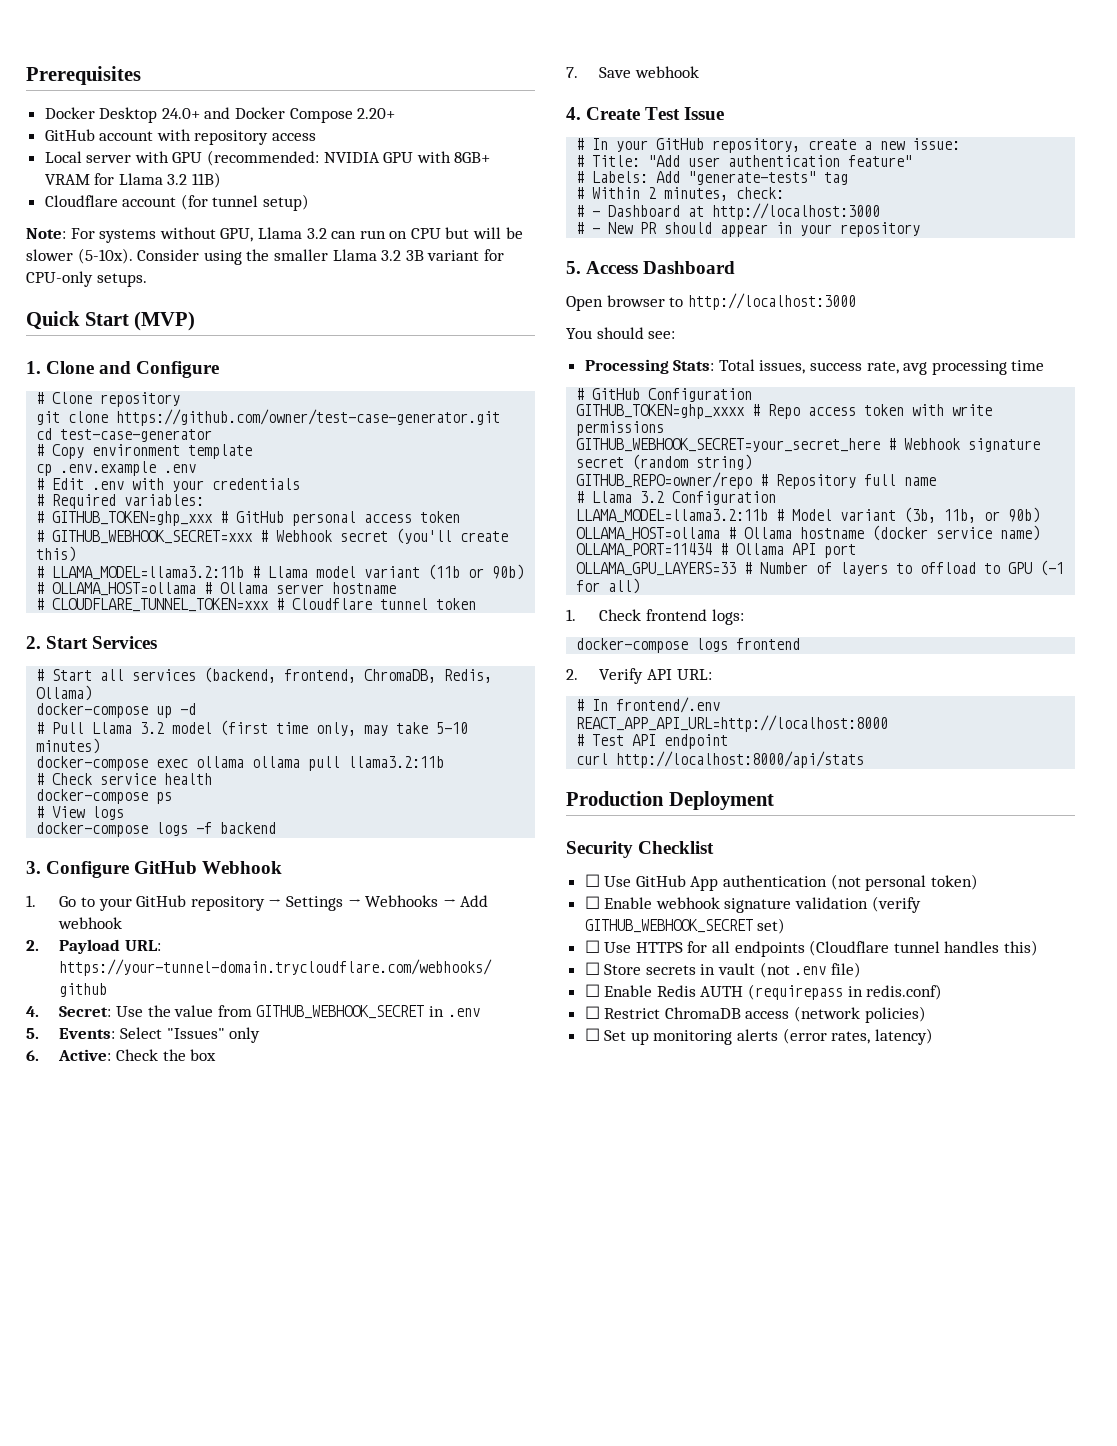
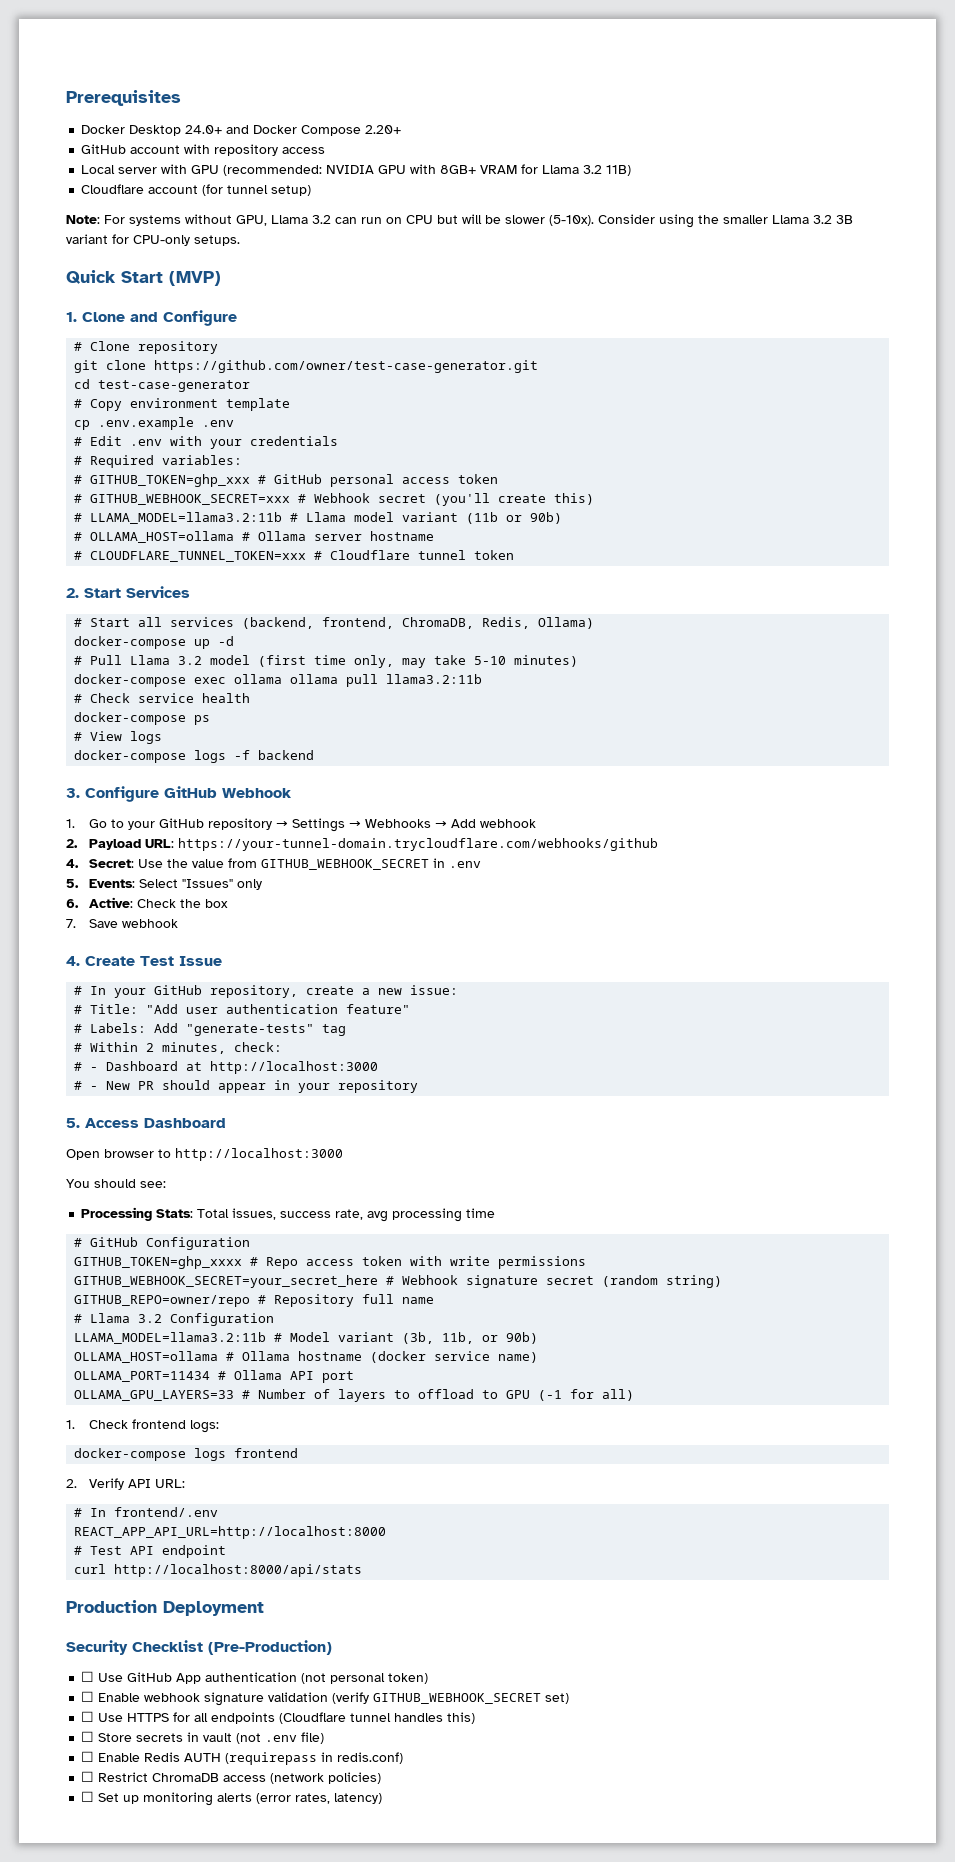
(715, 847) none -> [208,1640,332,1655] (Pre-Production)

